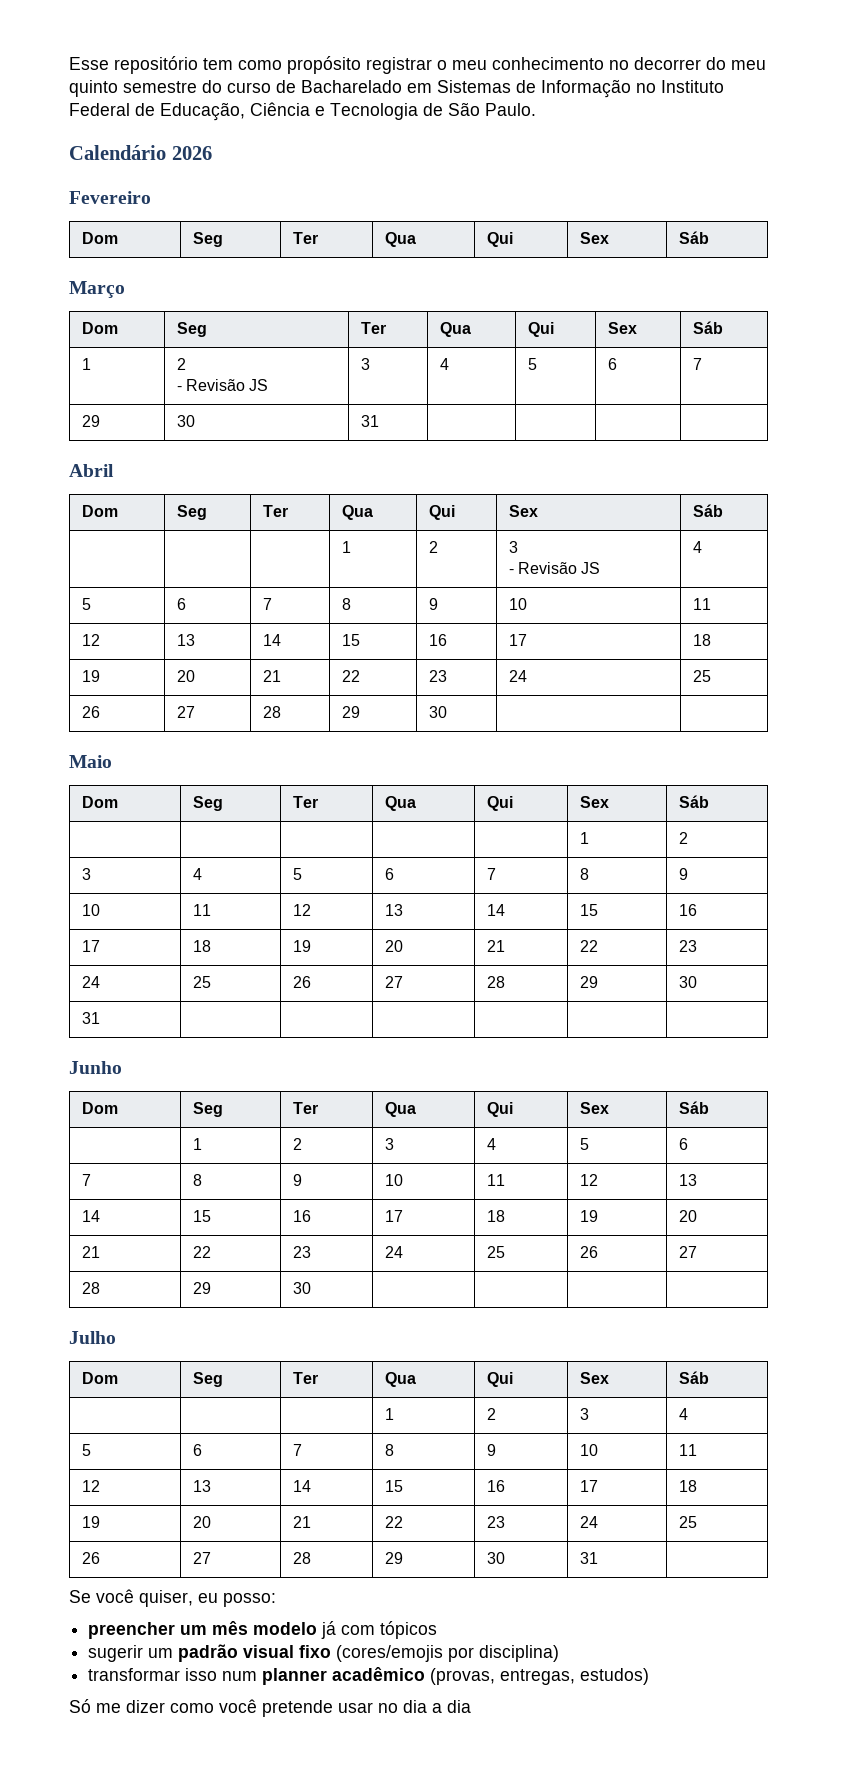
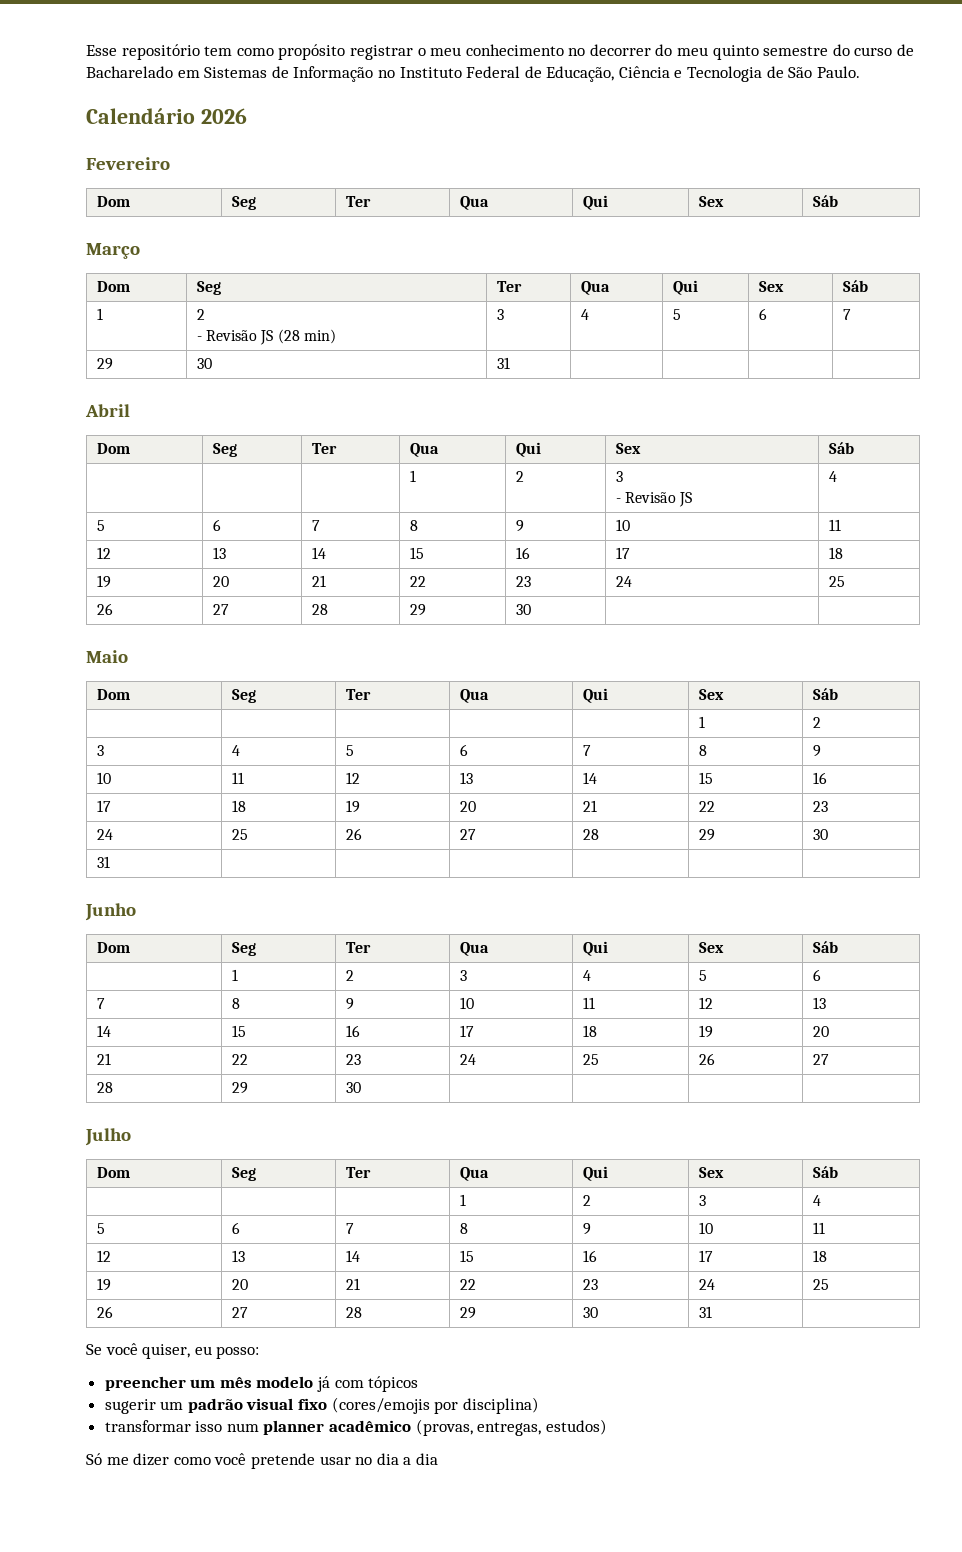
(269, 385) none -> [277,329,336,344] (28 min)

